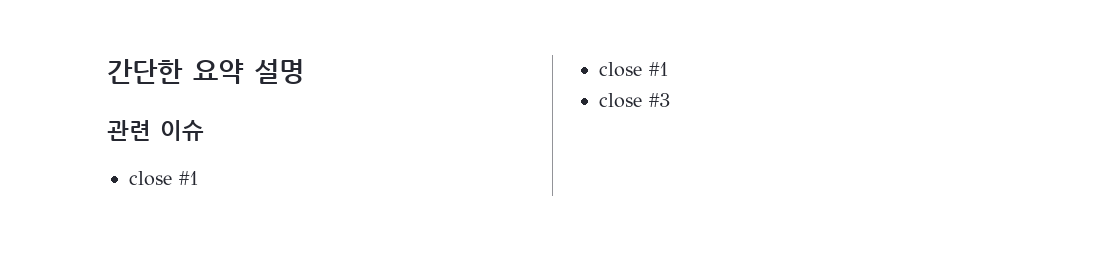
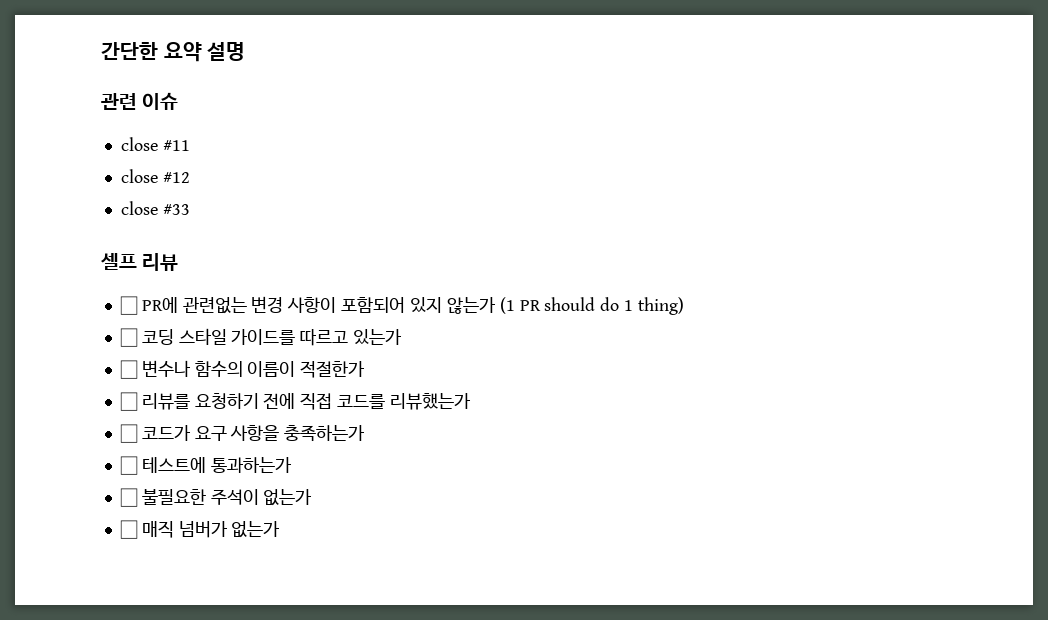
[179,171,199,185] [599,62,669,77] [599,93,670,108] #1 // close #1 // close #3 -> [162,140,190,151] [120,169,190,183] [120,201,190,215] [101,253,179,271] [119,296,684,315] [119,328,403,347] [119,360,366,379] [119,392,471,411] [119,424,366,443] [119,456,292,475] [119,488,313,507] [119,520,281,539] #11 // close #12 // close #33 // 셀프 리뷰 // ☐ PR에 관련없는 변경 사항이 포함되어 있지 않는가 (1 PR should do 1 thing) // ☐ 코딩 스타일 가이드를 따르고 있는가 // ☐ 변수나 함수의 이름이 적절한가 // ☐ 리뷰를 요청하기 전에 직접 코드를 리뷰했는가 // ☐ 코드가 요구 사항을 충족하는가 // ☐ 테스트에 통과하는가 // ☐ 불필요한 주석이 없는가 // ☐ 매직 넘버가 없는가

